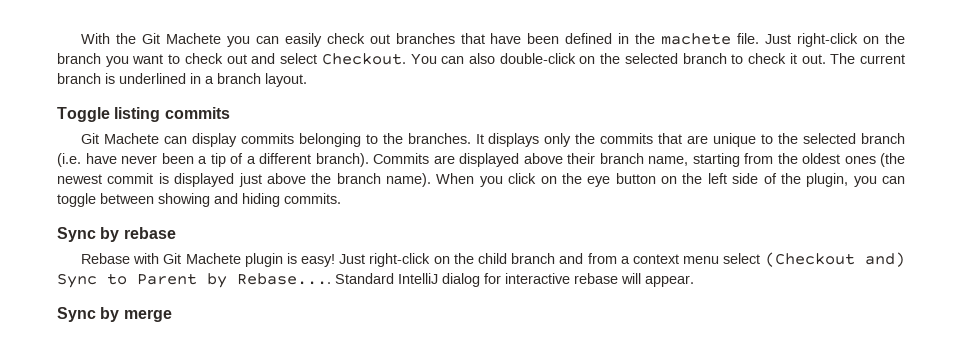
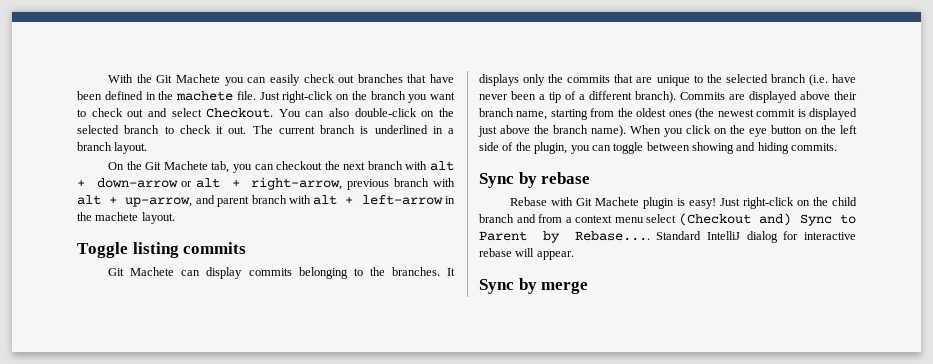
(307, 80) none -> [108,161,454,173] [77,177,455,190] [77,195,455,207] [77,212,175,224] // On the Git Machete tab, you can checkout the next branch with alt + down-arrow or alt + right-arrow, previous branch with alt + up-arrow, and parent branch with alt + left-arrow in the machete layout.

